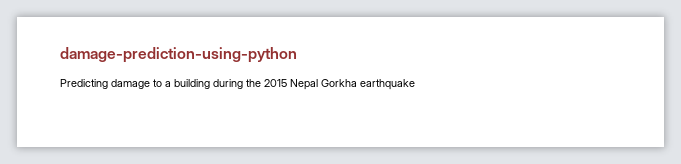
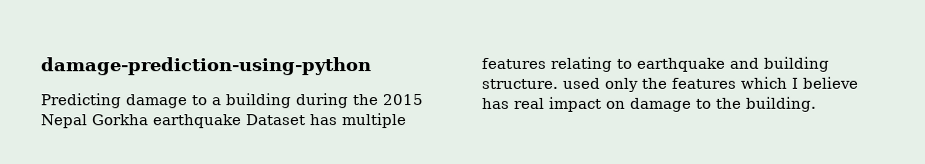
(415, 84) none -> [246,113,407,129] [481,56,829,72] [481,76,859,92] [482,96,817,112] Dataset has multiple features relating to earthquake and building structure. used only the features which I believe has real impact on damage to the building.

